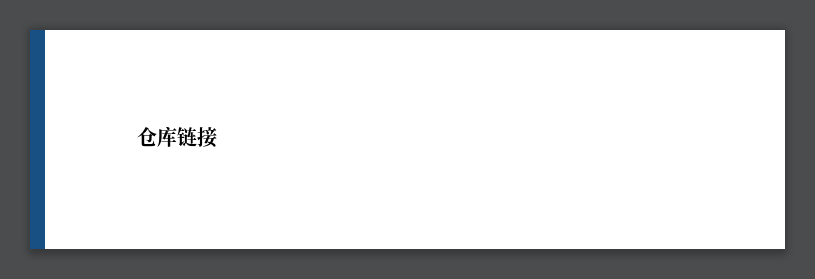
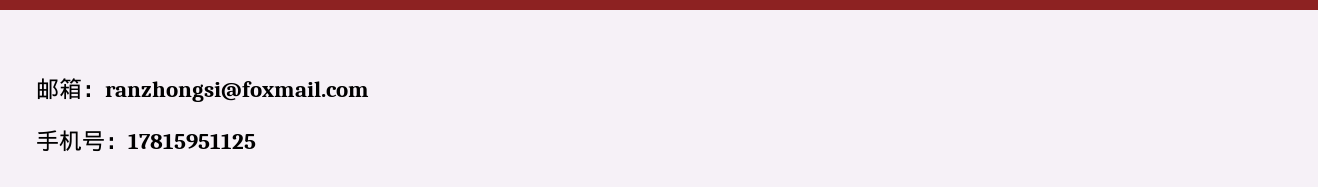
[137,126,217,148] 仓库链接 -> [36,78,369,102] [36,130,256,152] 邮箱：ranzhongsi@foxmail.com // 手机号：17815951125

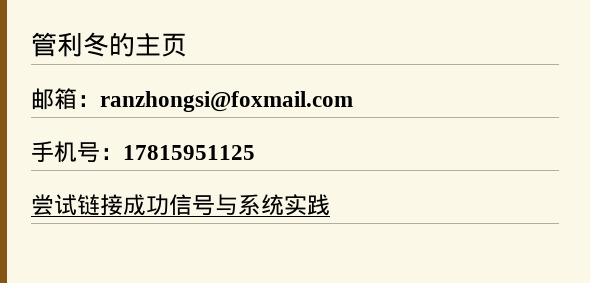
(36, 89) none -> [31,32,187,57] 管利冬的主页 //
(256, 141) none -> [31,194,330,216] // 尝试链接成功信号与系统实践

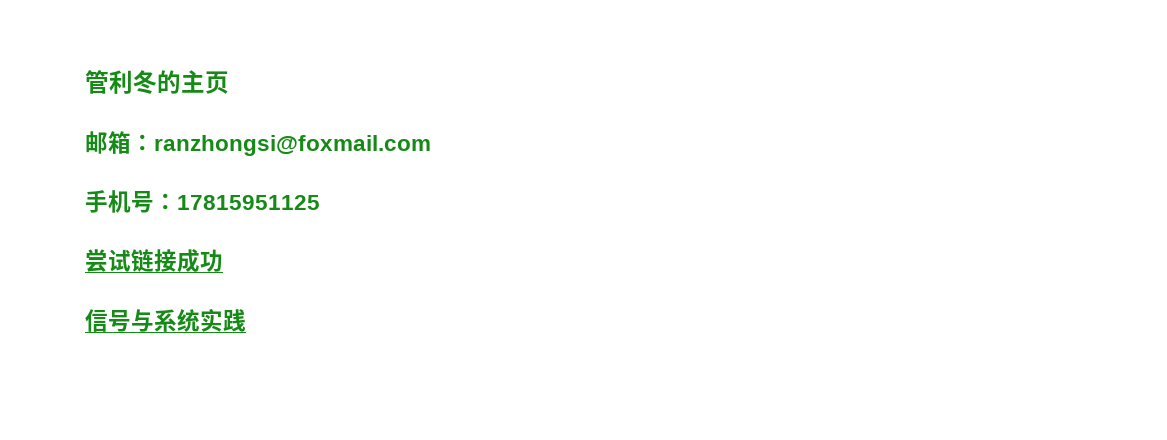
(169, 205) none -> (223, 260) //

